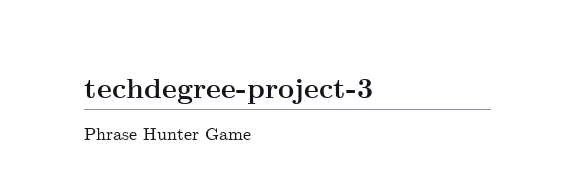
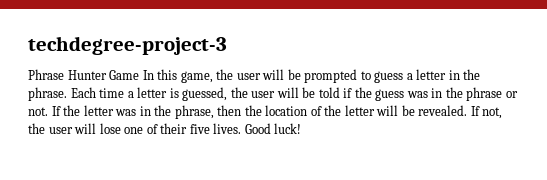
(251, 134) none -> [142,69,481,83] [28,87,518,101] [28,105,503,119] [28,123,302,134] In this game, the user will be prompted to guess a letter in the phrase. Each time a letter is guessed, the user will be told if the guess was in the phrase or not. If the letter was in the phrase, then the location of the letter will be revealed. If not, the user will lose one of their five lives. Good luck!

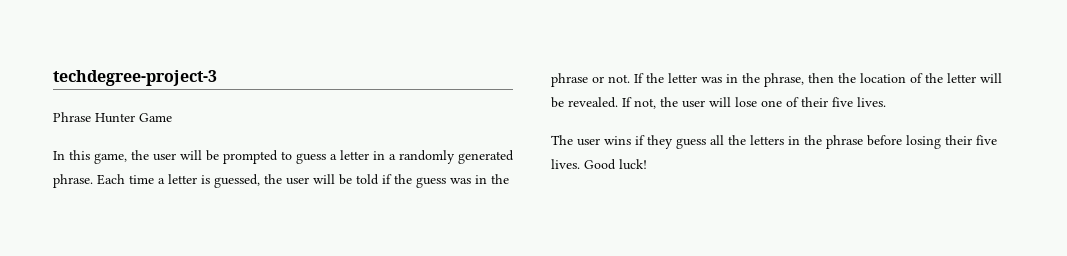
(140, 75) none -> (172, 117) //
[463,69,481,80] the -> [389,150,514,164] a randomly generated
(242, 128) none -> [551,135,997,149] [551,159,580,169] // The user wins if they guess all the letters in the phrase before losing their five lives.

